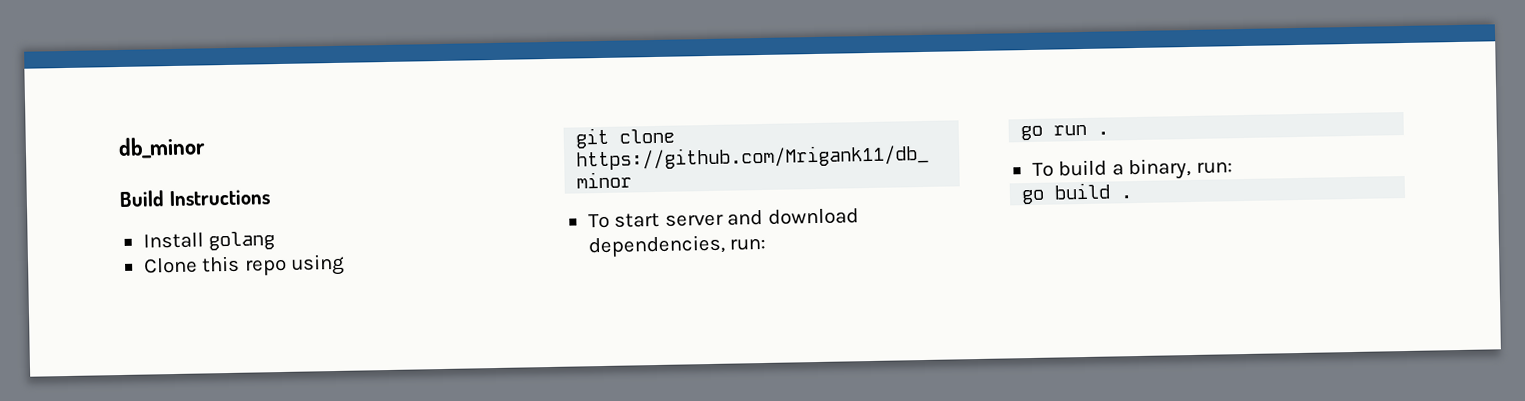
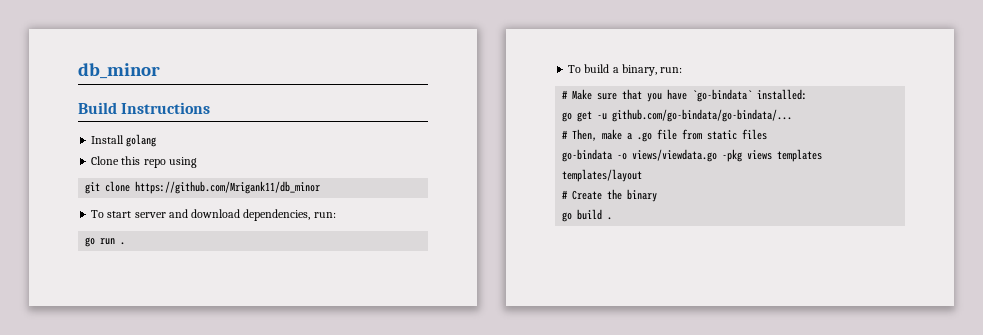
(1233, 167) none -> [562,89,808,102] [562,109,793,122] [562,129,768,142] [562,149,823,162] [562,169,643,182] [562,189,658,202] // # Make sure that you have `go-bindata` installed: // go get -u github.com/go-bindata/go-bindata/... // # Then, make a .go file from static files // go-bindata -o views/viewdata.go -pkg views templates templates/layout // # Create the binary

